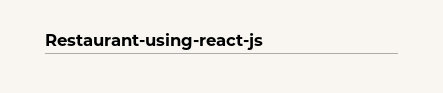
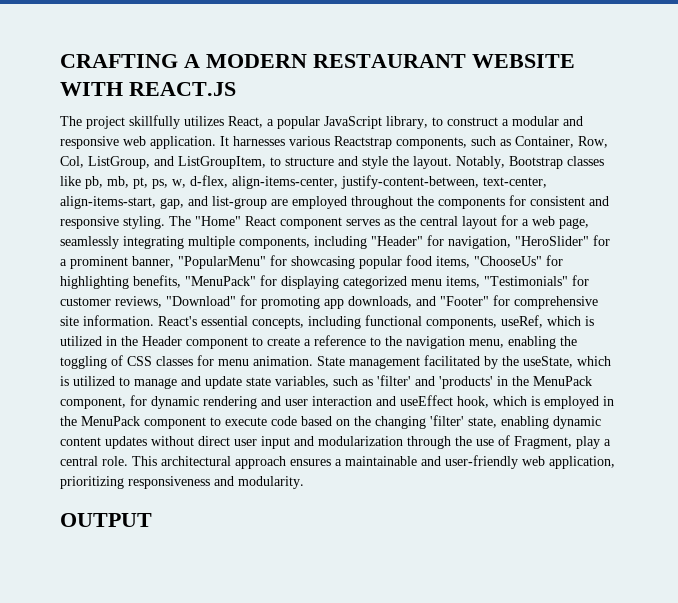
[45,33,263,50] Restaurant-using-react-js -> [60,54,575,68] [60,82,236,96] [60,115,583,129] [60,136,608,149] [60,156,604,169] [60,175,547,189] [60,195,609,209] [60,215,589,229] [60,235,610,249] [60,255,563,269] [60,275,589,289] [60,295,598,309] [60,315,594,329] [60,335,577,349] [60,355,611,369] [60,375,592,389] [60,395,614,409] [60,415,601,429] [60,435,611,449] [60,455,615,469] [60,476,304,489] [60,513,152,527] CRAFTING A MODERN RESTAURANT WEBSITE WITH REACT.JS // The project skillfully utilizes React, a popular JavaScript library, to construct a modular and responsive web application. It harnesses various Reactstrap components, such as Container, Row, Col, ListGroup, and ListGroupItem, to structure and style the layout. Notably, Bootstrap classes like pb, mb, pt, ps, w, d-flex, align-items-center, justify-content-between, text-center, align-items-start, gap, and list-group are employed throughout the components for consistent and responsive styling. The "Home" React component serves as the central layout for a web page, seamlessly integrating multiple components, including "Header" for navigation, "HeroSlider" for a prominent banner, "PopularMenu" for showcasing popular food items, "ChooseUs" for highlighting benefits, "MenuPack" for displaying categorized menu items, "Testimonials" for customer reviews, "Download" for promoting app downloads, and "Footer" for comprehensive site information. React's essential concepts, including functional components, useRef, which is utilized in the Header component to create a reference to the navigation menu, enabling the toggling of CSS classes for menu animation. State management facilitated by the useState, which is utilized to manage and update state variables, such as 'filter' and 'products' in the MenuPack component, for dynamic rendering and user interaction and useEffect hook, which is employed in the MenuPack component to execute code based on the changing 'filter' state, enabling dynamic content updates without direct user input and modularization through the use of Fragment, play a central role. This architectural approach ensures a maintainable and user-friendly web application, prioritizing responsiveness and modularity. // OUTPUT

